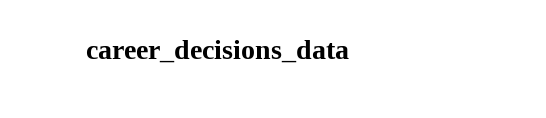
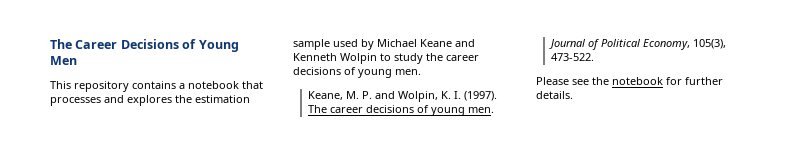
[86,40,349,63] career_decisions_data -> [50,39,239,52] [50,56,77,65] [50,81,263,92] [50,95,250,106] [293,39,475,50] [293,53,479,64] [293,67,421,78] [307,91,497,102] [307,105,494,116] [548,39,726,50] [550,53,594,61] [536,77,723,85] [536,91,573,99] The Career Decisions of Young Men // This repository contains a notebook that processes and explores the estimation sample used by Michael Keane and Kenneth Wolpin to study the career decisions of young men. // Keane, M. P. and Wolpin, K. I. (1997). The career decisions of young men. Journal of Political Economy, 105(3), 473-522. // Please see the notebook for further details.

